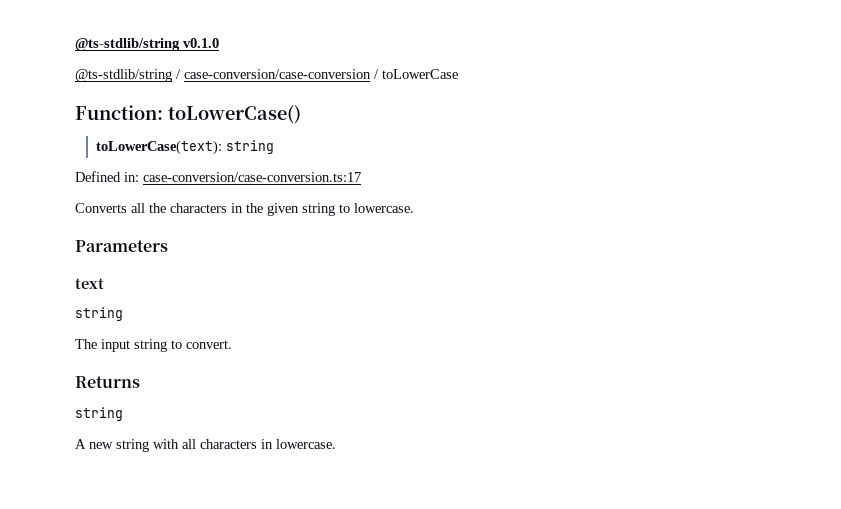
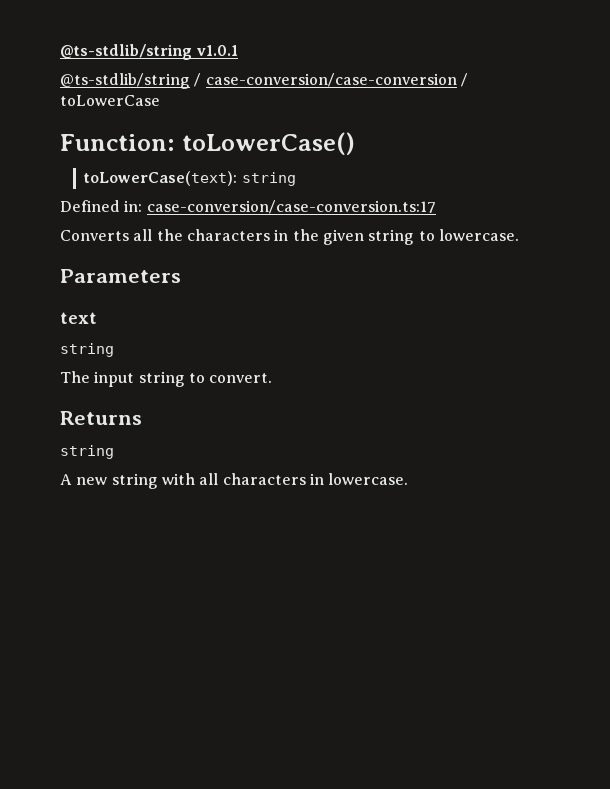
[75,38,219,51] @ts-stdlib/string v0.1.0 -> [60,44,239,60] @ts-stdlib/string v1.0.1

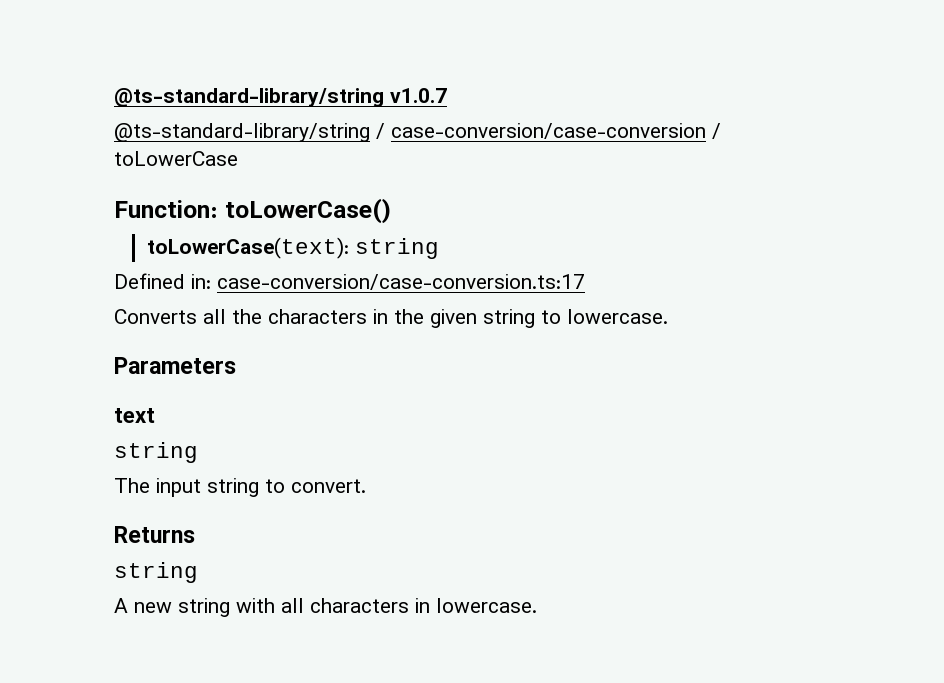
[60,44,239,60] [60,73,190,89] @ts-stdlib/string v1.0.1 // @ts-stdlib/string -> [114,88,447,107] [114,123,370,142] @ts-standard-library/string v1.0.7 // @ts-standard-library/string

